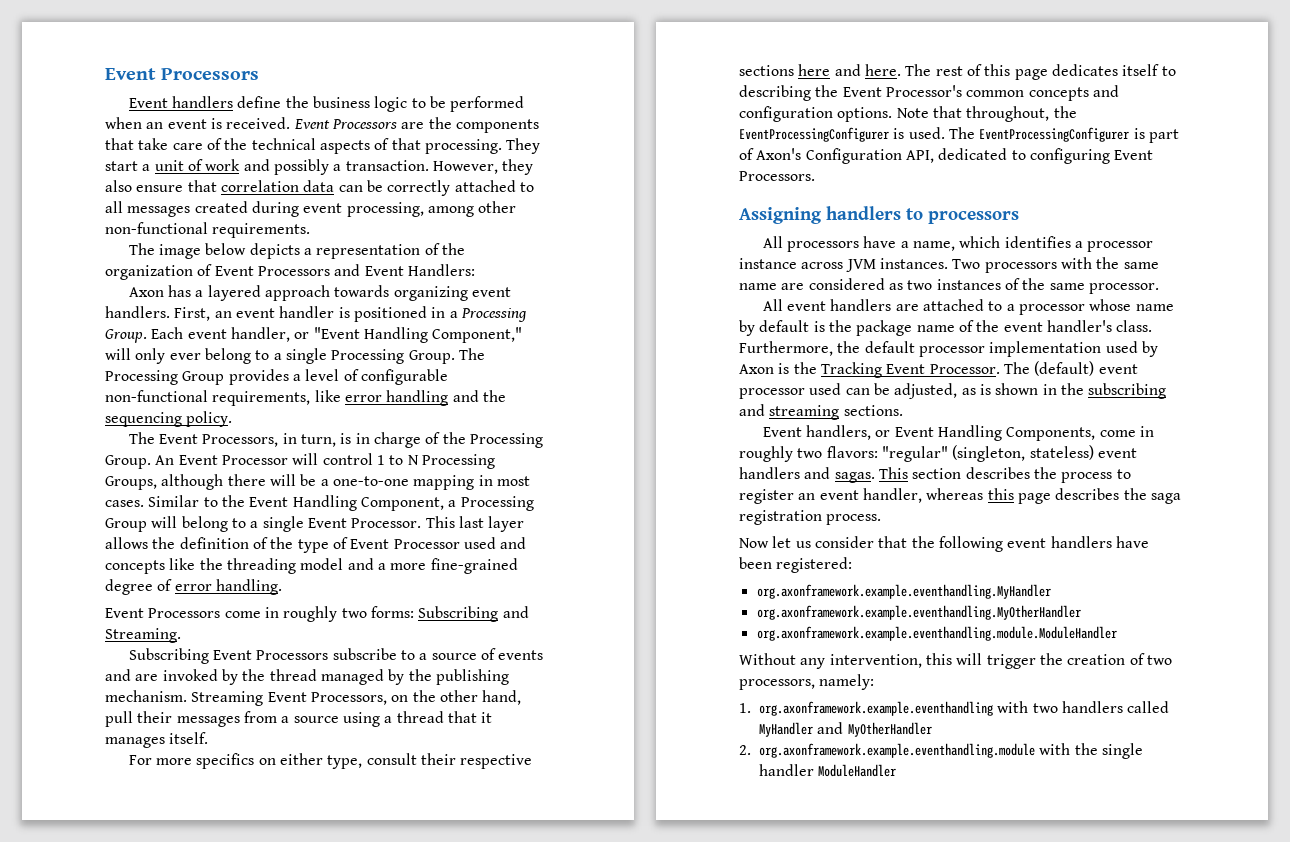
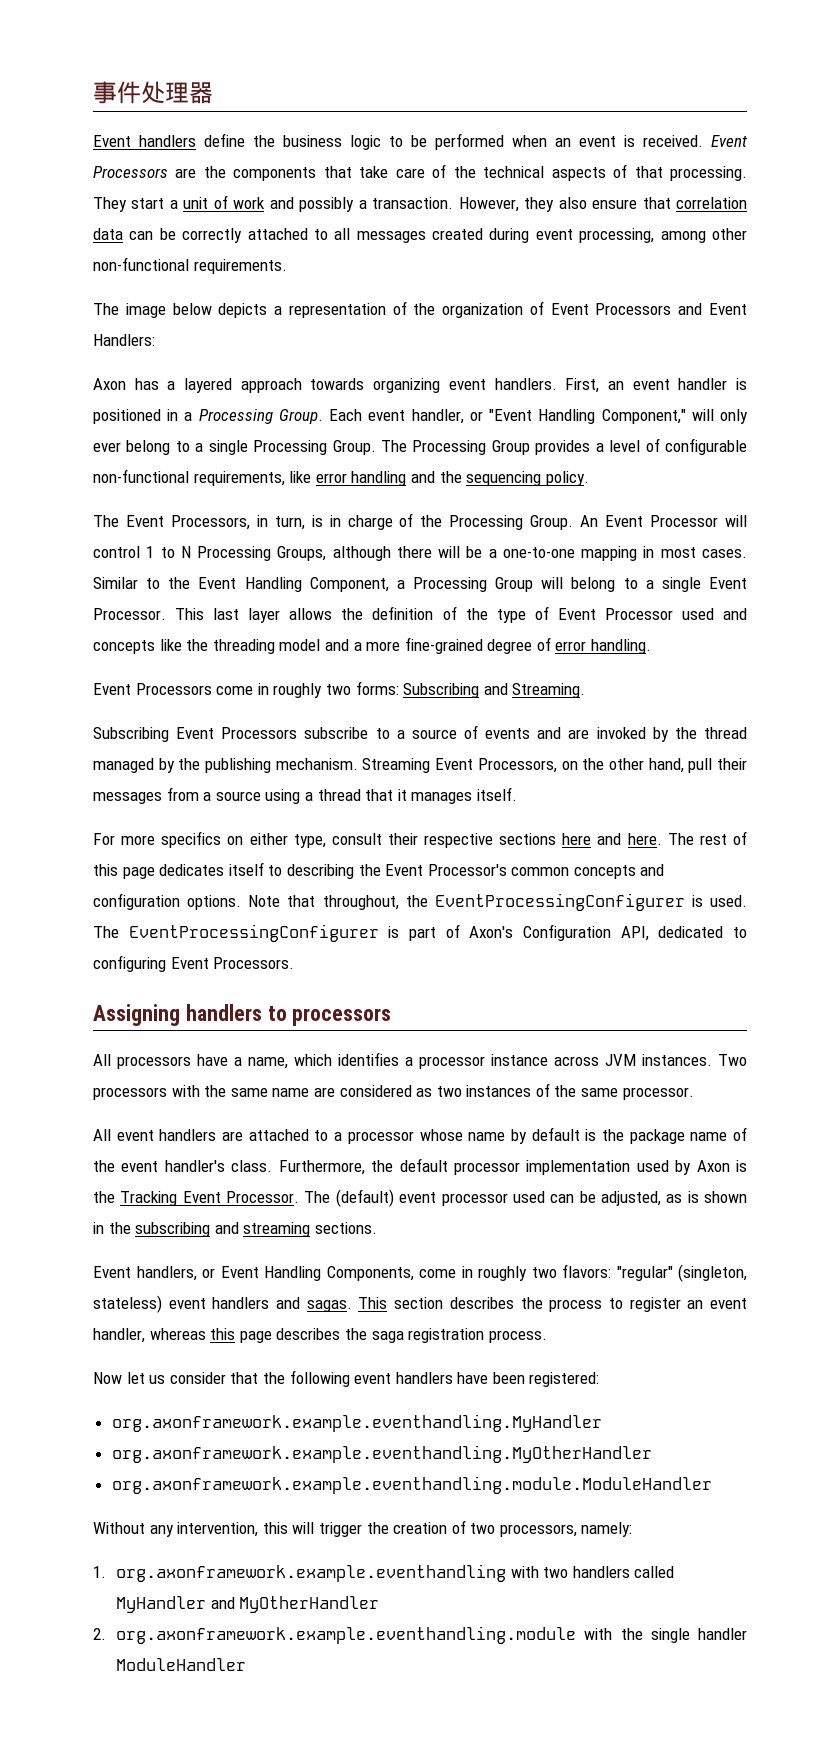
[105,68,260,80] Event Processors -> [93,81,213,104] 事件处理器

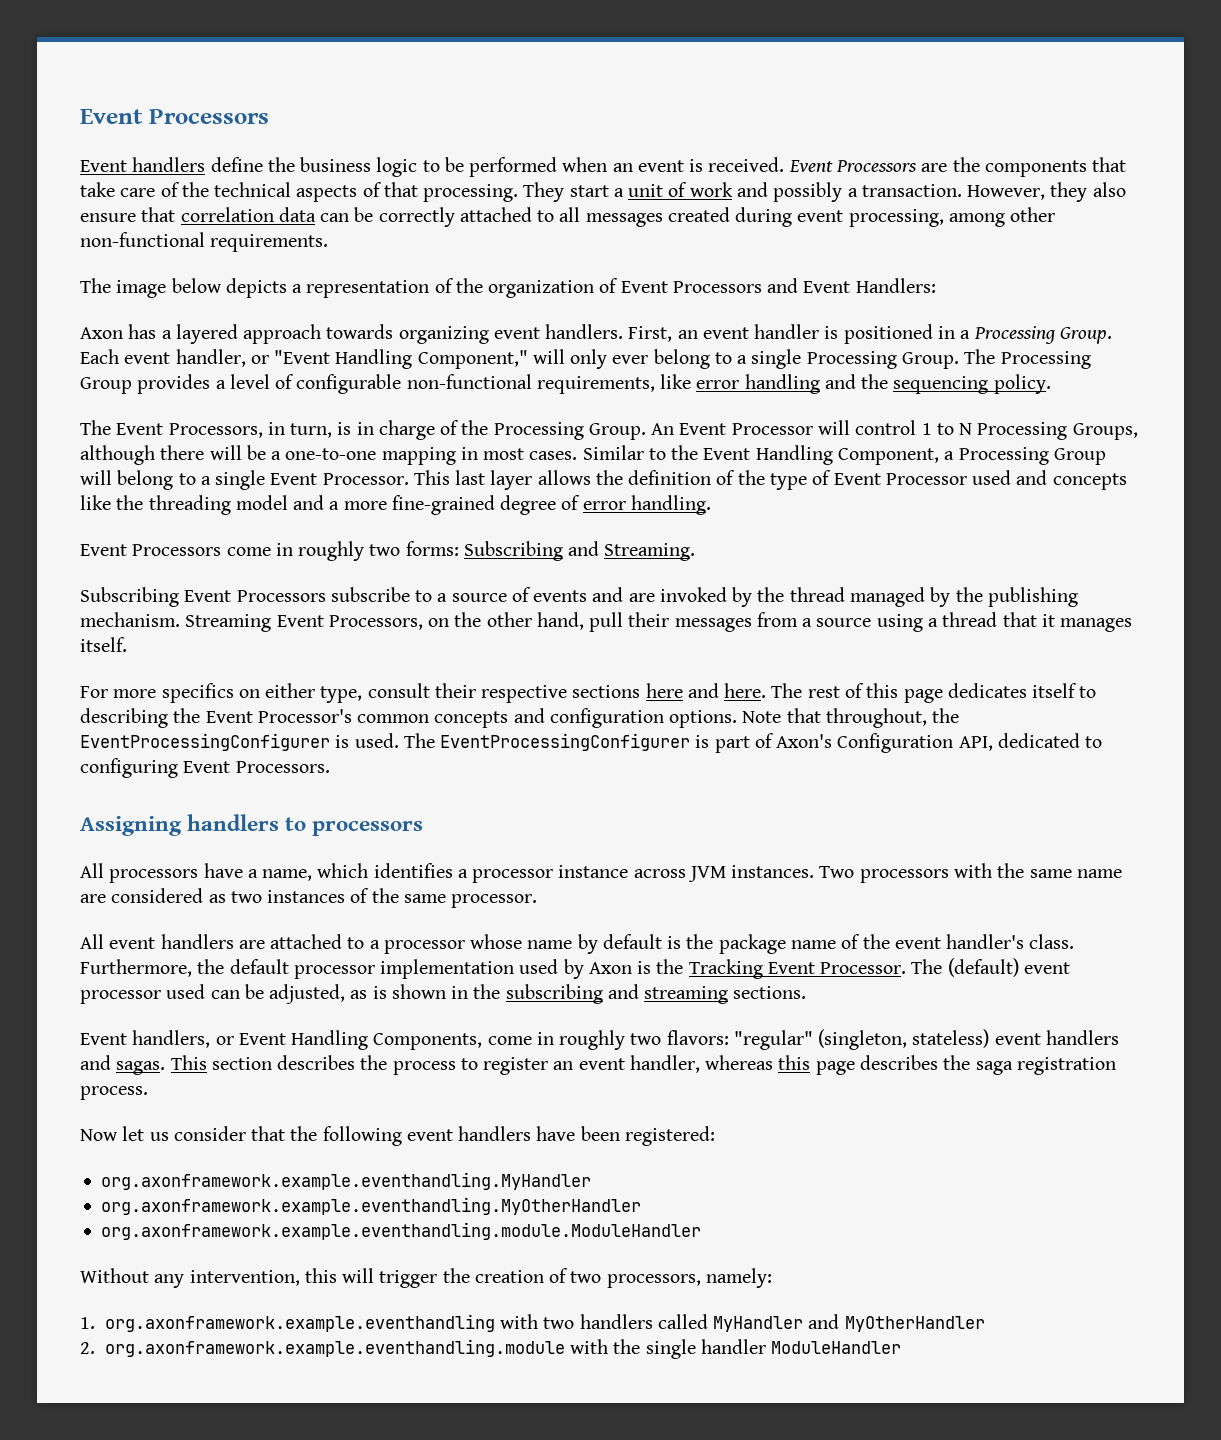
[93,81,213,104] 事件处理器 -> [80,109,269,124] Event Processors

